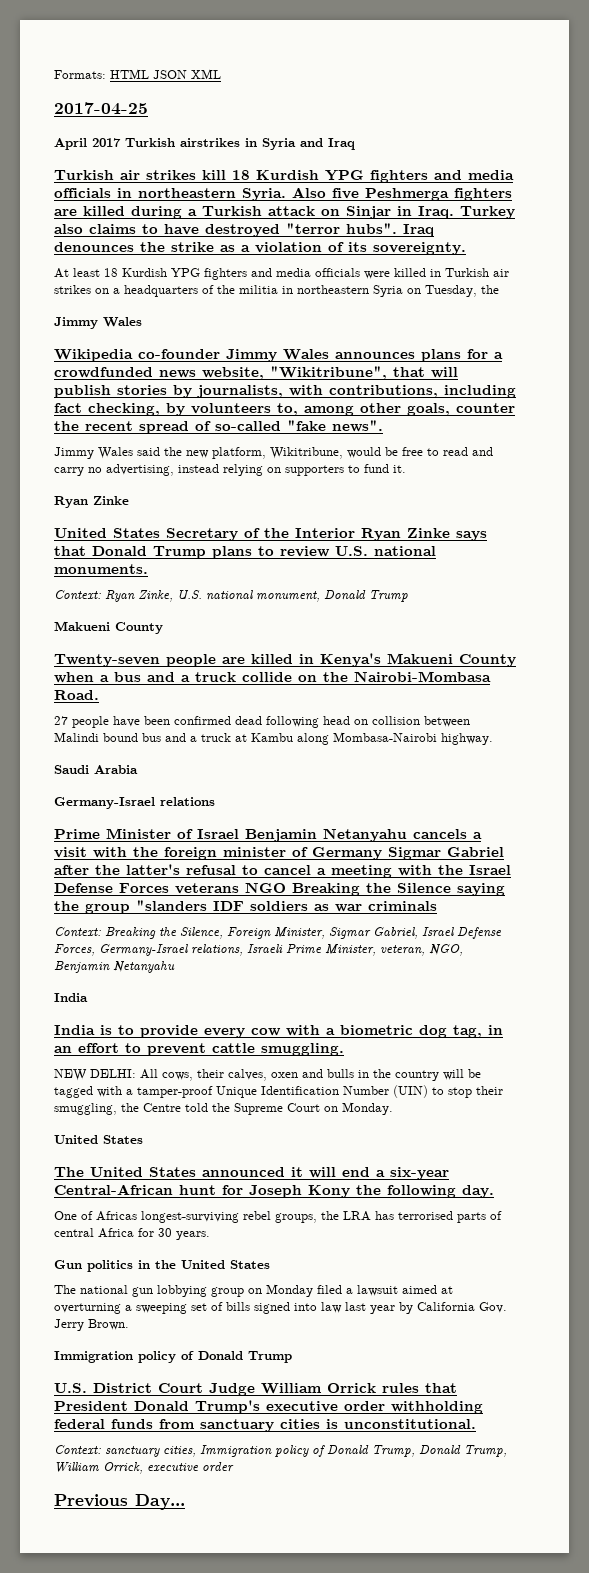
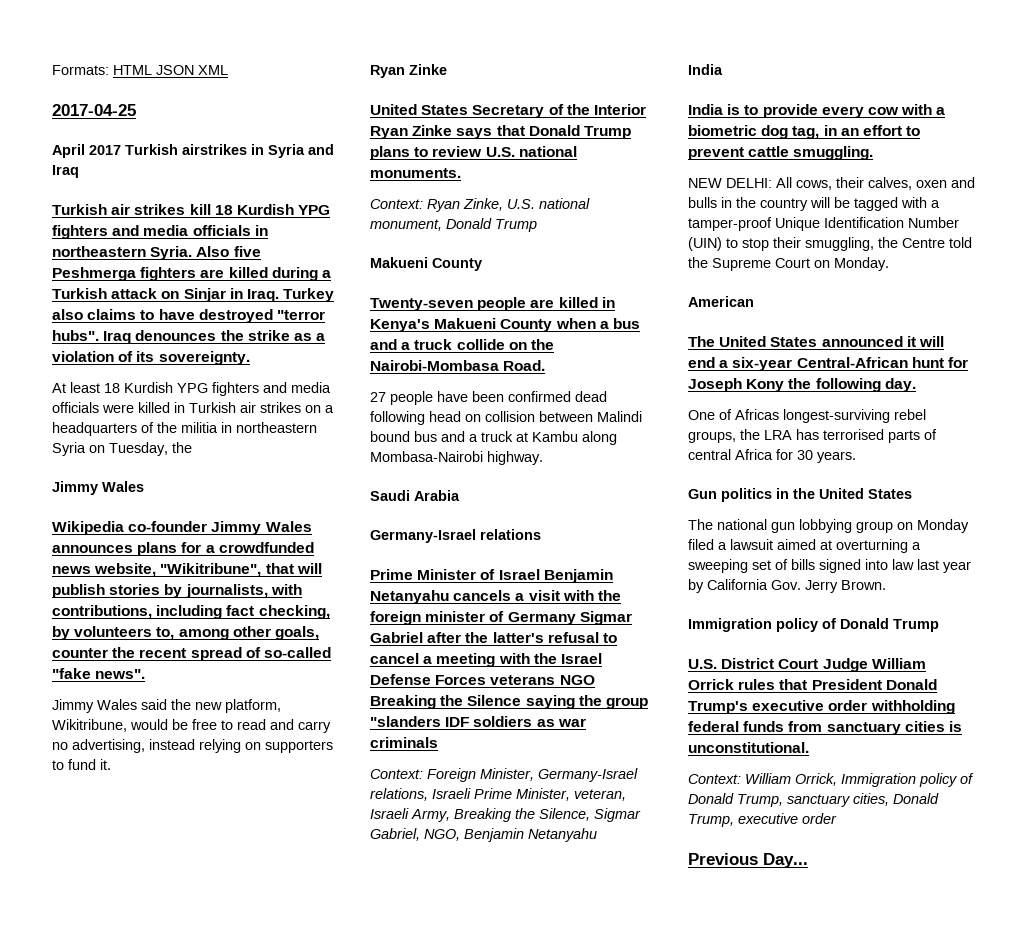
[105,927,502,939] [54,944,95,956] Breaking the Silence, Foreign Minister, Sigmar Gabriel, Israel Defense Forces, -> [427,768,534,782] Foreign Minister,
(425, 950) none -> [370,808,641,822] [370,828,420,841] Israeli Army, Breaking the Silence, Sigmar Gabriel,
[54,1135,143,1144] United States -> [688,296,754,307] American
[105,1446,196,1457] sanctuary cities, -> [745,773,837,786] William Orrick,
[419,1445,507,1457] [54,1462,143,1474] Donald Trump, William Orrick, -> [787,793,939,807] [688,814,734,827] sanctuary cities, Donald Trump,

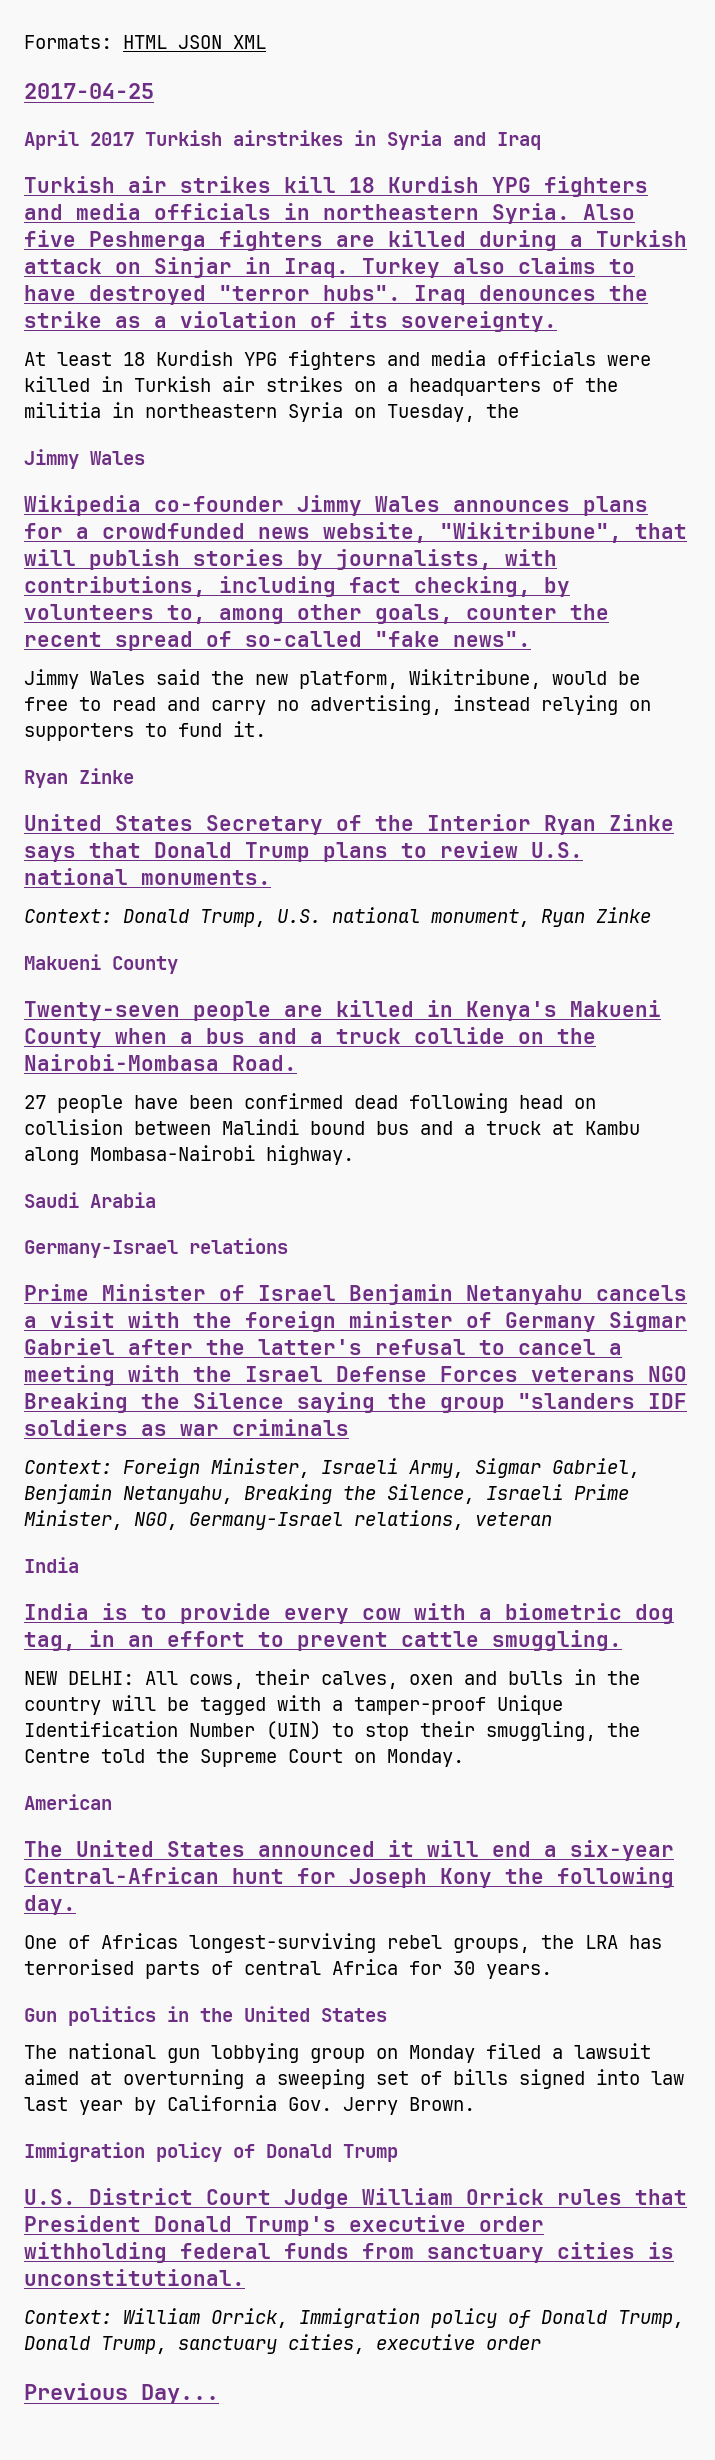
[427,198,503,212] Ryan Zinke, -> [123,909,266,927] Donald Trump,
[446,218,537,232] Donald Trump -> [541,907,651,927] Ryan Zinke
[538,768,638,782] [370,788,626,801] [370,808,641,822] [370,828,597,842] Germany-Israel relations, Israeli Prime Minister, veteran, Israeli Army, Breaking the Silence, Sigmar Gabriel, NGO, Benjamin Netanyahu -> [321,1458,640,1478] [24,1484,629,1504] [24,1510,552,1530] Israeli Army, Sigmar Gabriel, Benjamin Netanyahu, Breaking the Silence, Israeli Prime Minister, NGO, Germany-Israel relations, veteran
[787,793,939,807] [688,814,734,827] sanctuary cities, Donald Trump, -> [24,2334,365,2354] Donald Trump, sanctuary cities,

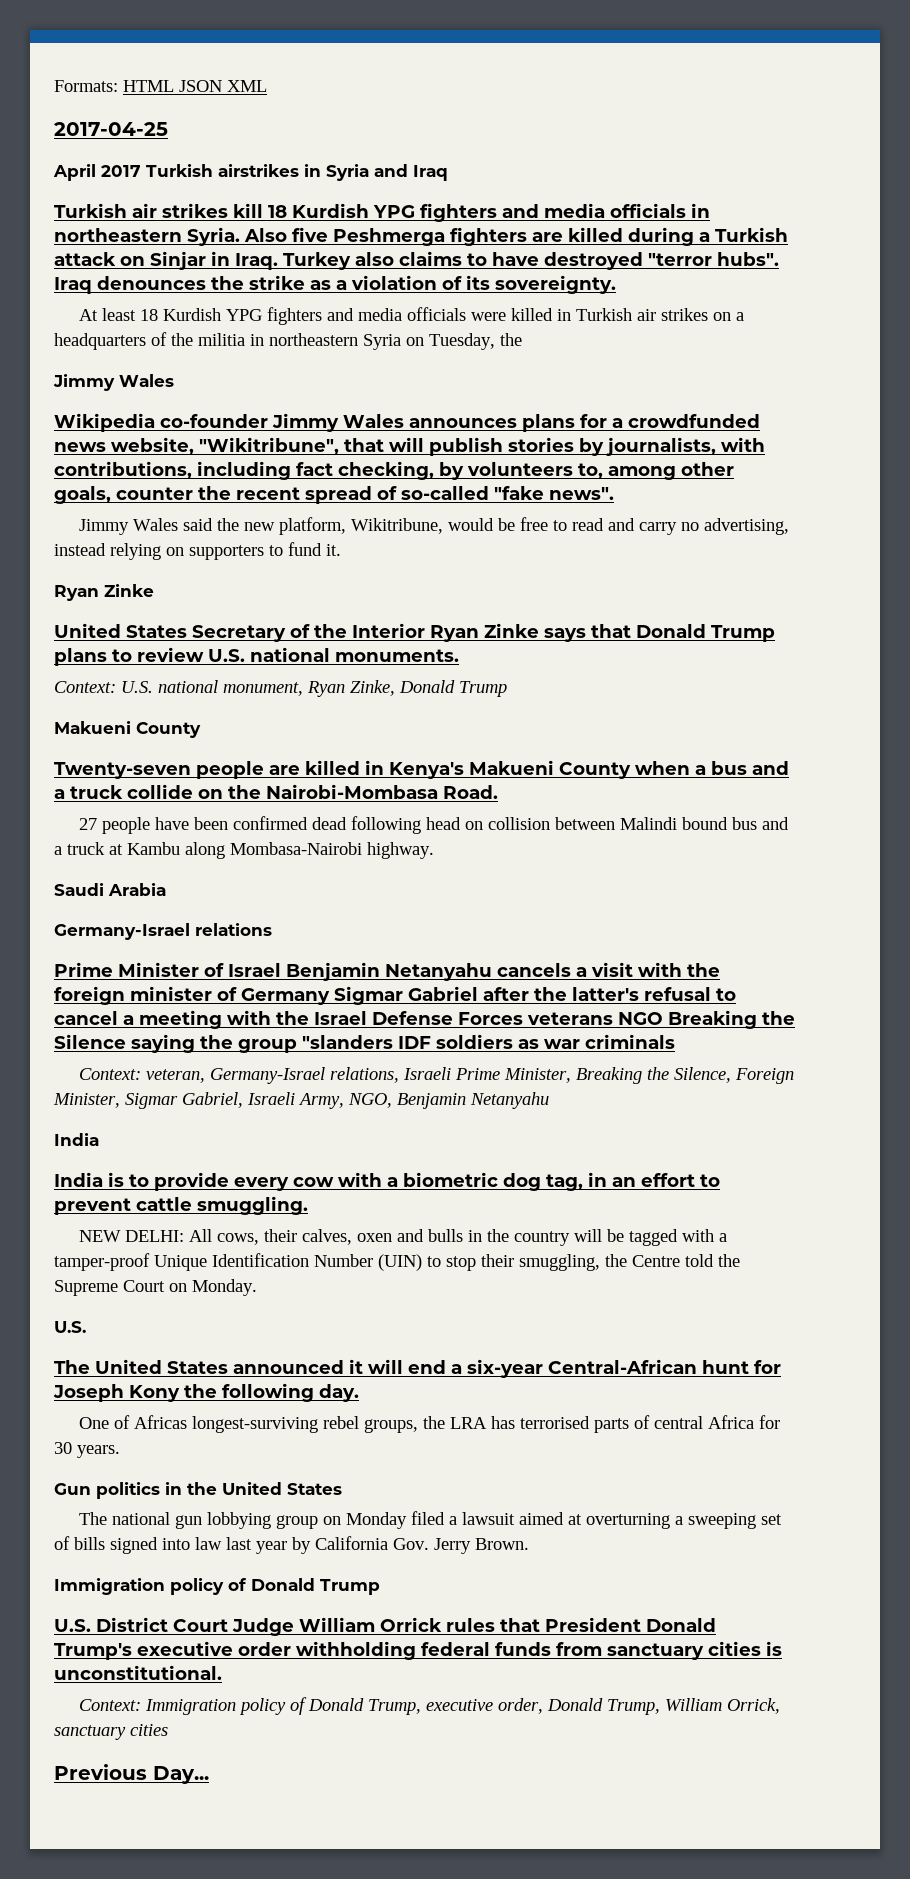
[123,909,266,927] Donald Trump, -> (116, 687) none
[596,907,651,923] Zinke -> [350,680,507,697] Zinke, Donald Trump
[123,1458,640,1478] [24,1484,629,1504] [24,1510,552,1530] Foreign Minister, Israeli Army, Sigmar Gabriel, Benjamin Netanyahu, Breaking the Silence, Israeli Prime Minister, NGO, Germany-Israel relations, veteran -> [146,1067,795,1084] [53,1092,549,1109] veteran, Germany-Israel relations, Israeli Prime Minister, Breaking the Silence, Foreign Minister, Sigmar Gabriel, Israeli Army, NGO, Benjamin Netanyahu
[24,1794,112,1810] American -> [54,1321,86,1333] U.S.
[123,2308,288,2328] William Orrick, -> (142, 1705) none
[24,2334,541,2354] Donald Trump, sanctuary cities, executive order -> [426,1698,781,1715] [54,1724,168,1740] executive order, Donald Trump, William Orrick, sanctuary cities

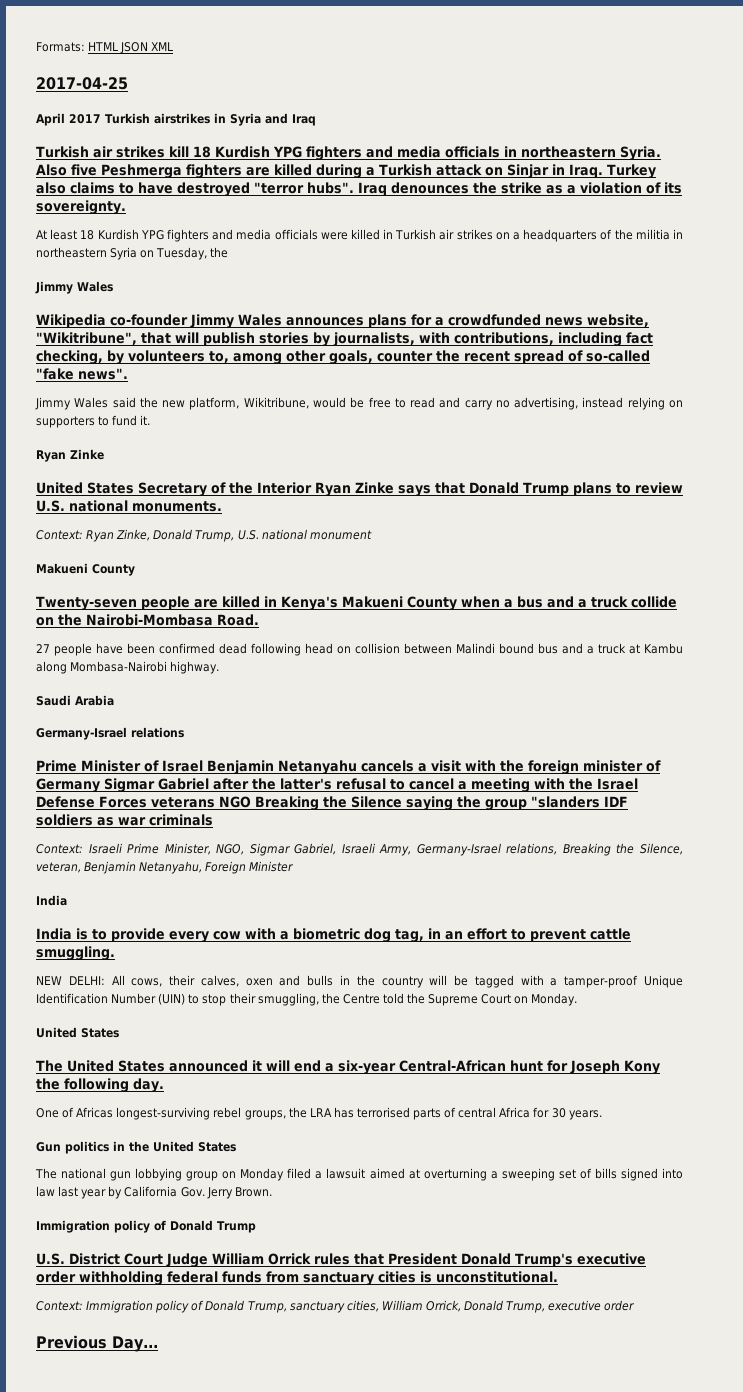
[121,680,507,697] U.S. national monument, Ryan Zinke, Donald Trump -> [86,529,372,542] Ryan Zinke, Donald Trump, U.S. national monument
[146,1067,795,1084] [53,1092,549,1109] veteran, Germany-Israel relations, Israeli Prime Minister, Breaking the Silence, Foreign Minister, Sigmar Gabriel, Israeli Army, NGO, Benjamin Netanyahu -> [88,843,683,856] [36,861,294,874] Israeli Prime Minister, NGO, Sigmar Gabriel, Israeli Army, Germany-Israel relations, Breaking the Silence, veteran, Benjamin Netanyahu, Foreign Minister
[54,1321,86,1333] U.S. -> [36,1027,119,1038] United States
[426,1698,781,1715] [54,1724,168,1740] executive order, Donald Trump, William Orrick, sanctuary cities -> [289,1300,635,1313] sanctuary cities, William Orrick, Donald Trump, executive order

